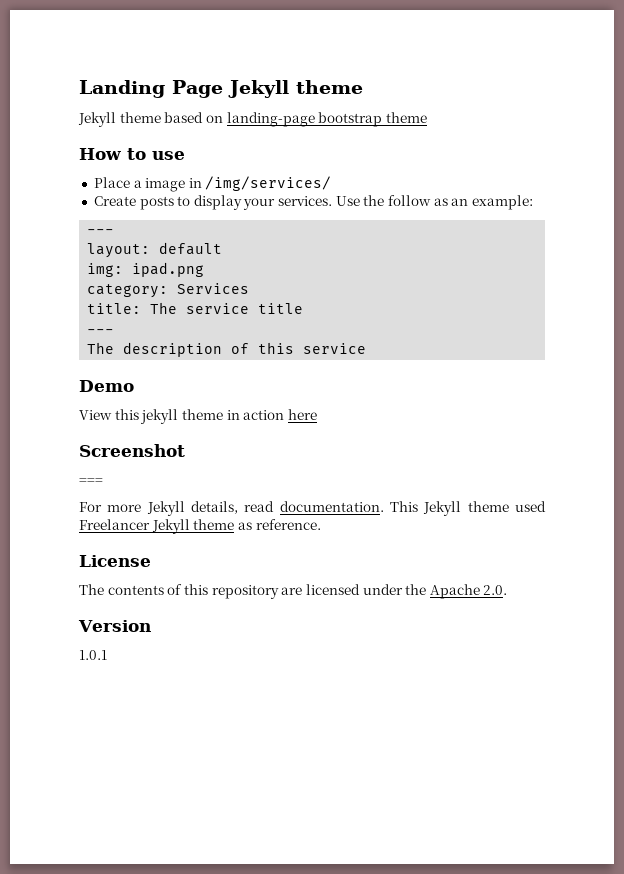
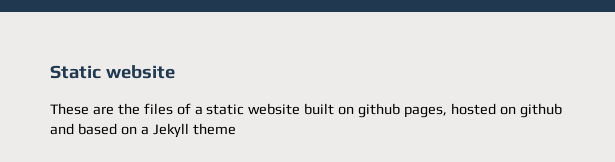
[79,80,363,98] [78,112,427,127] [79,148,185,160] [93,176,332,192] [93,195,533,210] [87,229,115,234] [87,242,223,258] [87,262,205,277] [87,283,250,298] [87,302,304,314] [87,329,115,334] [87,342,367,357] [79,380,134,392] [79,409,317,424] [79,444,185,457] [79,478,103,485] [79,501,546,516] [79,519,321,534] [79,555,151,567] [79,584,508,599] [78,620,151,632] [79,650,107,660] Landing Page Jekyll theme // Jekyll theme based on landing-page bootstrap theme // How to use // Place a image in /img/services/ // Create posts to display your services. Use the follow as an example: // --- // layout: default // img: ipad.png // category: Services // title: The service title // --- // The description of this service // Demo // View this jekyll theme in action here // Screenshot // === // For more Jekyll details, read documentation. This Jekyll theme used Freelancer Jekyll theme as reference. // License // The contents of this repository are licensed under the Apache 2.0. // Version // 1.0.1 -> [50,65,175,79] [50,103,562,118] [50,123,236,138] Static website // These are the files of a static website built on github pages, hosted on github and based on a Jekyll theme

